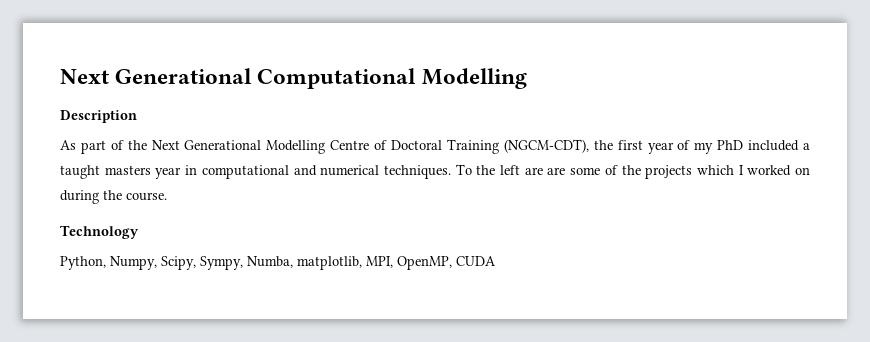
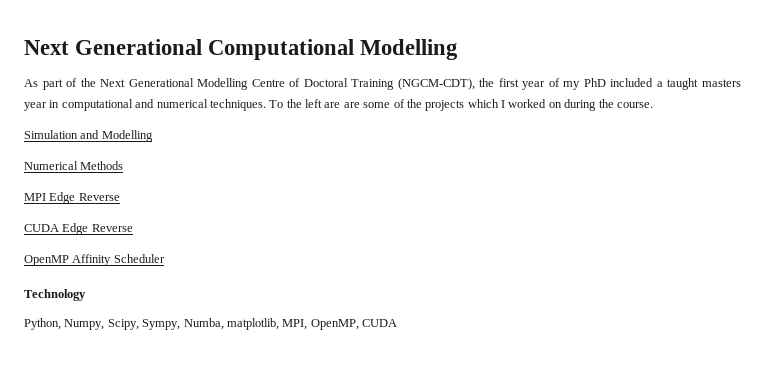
[60,110,137,123] // Description -> (459, 49) none
(167, 196) none -> [24,130,153,142] [24,161,124,170] [24,192,120,204] [24,223,133,235] [24,254,165,266] // Simulation and Modelling // Numerical Methods // MPI Edge Reverse // CUDA Edge Reverse // OpenMP Affinity Scheduler

